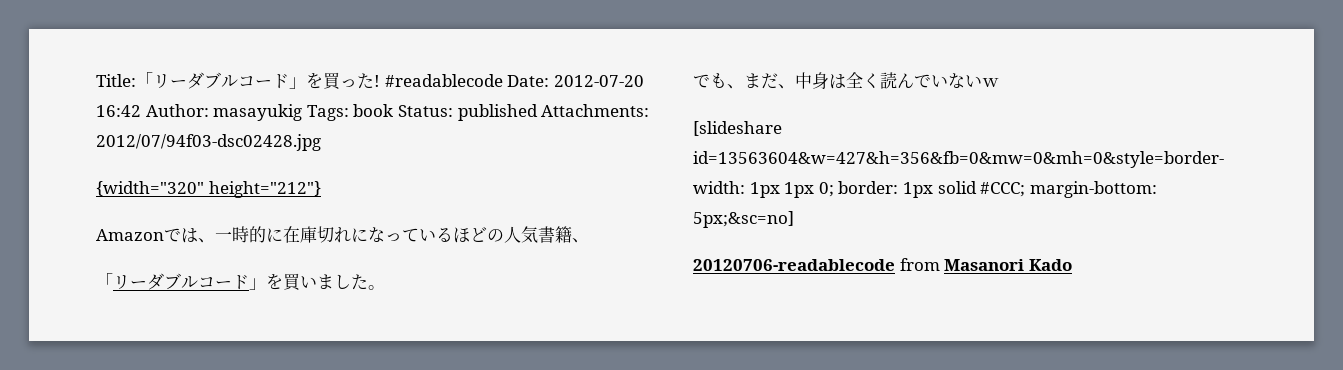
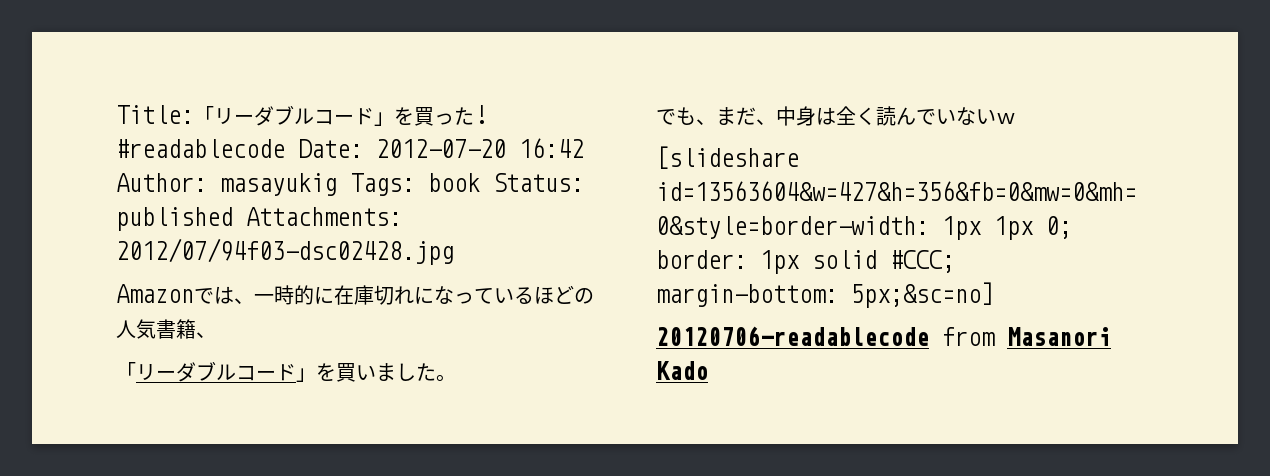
[96,181,321,198] // {width="320" height="212"} -> (454, 251) none

